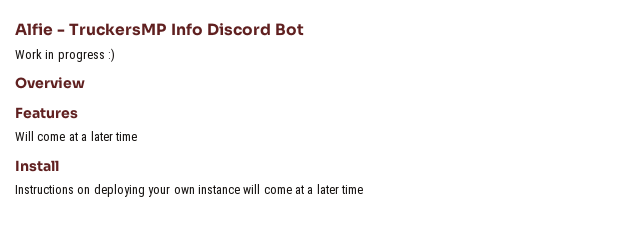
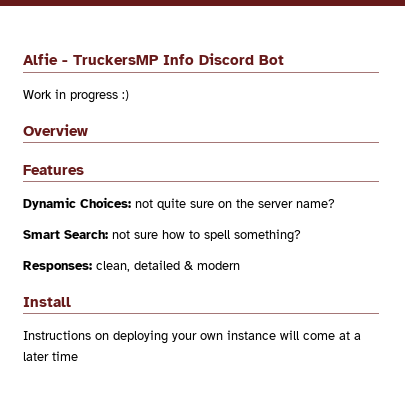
[15,131,137,141] Will come at a later time -> [23,197,335,210] [23,229,301,243] [23,260,240,272] Dynamic Choices: not quite sure on the server name? // Smart Search: not sure how to spell something? // Responses: clean, detailed & modern

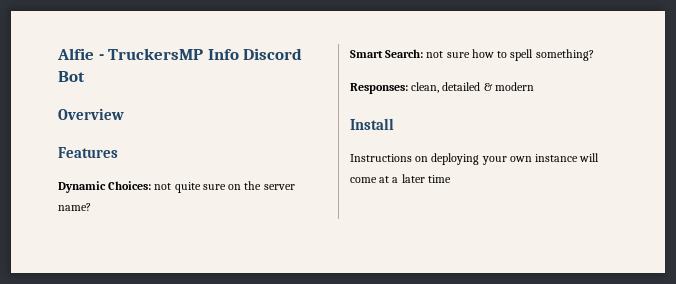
[23,89,129,103] // Work in progress :) -> (85, 76) none

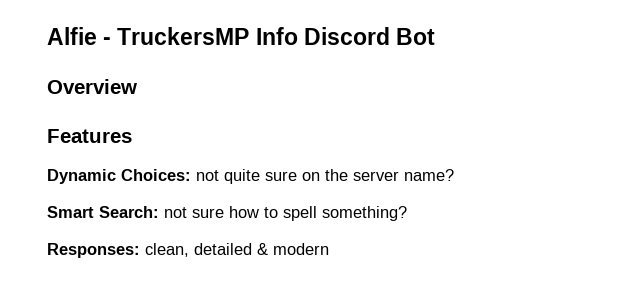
[350,118,394,130] [350,153,600,165] [350,174,451,183] // Install // Instructions on deploying your own instance will come at a later time -> (329, 249) none

